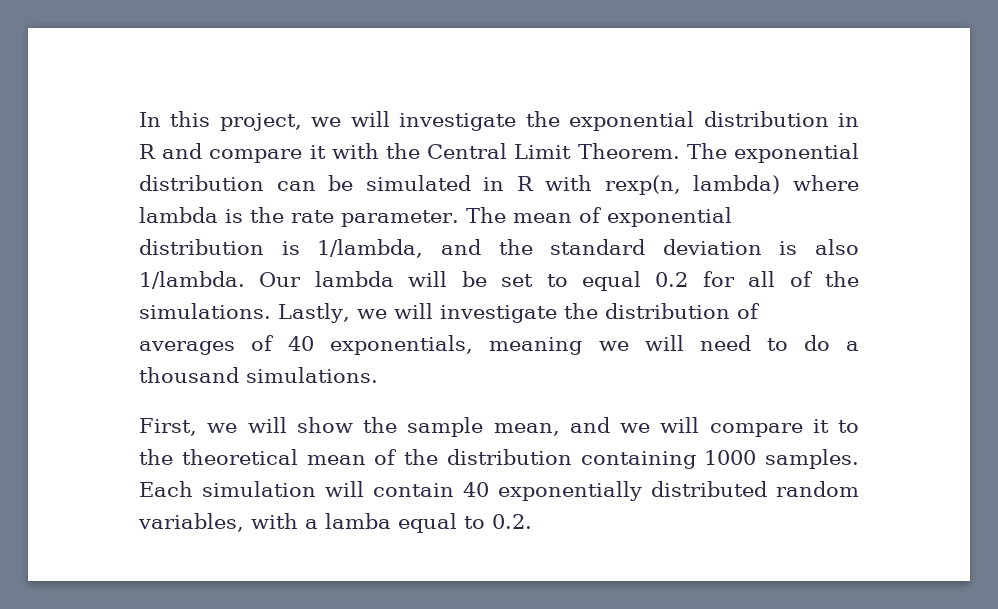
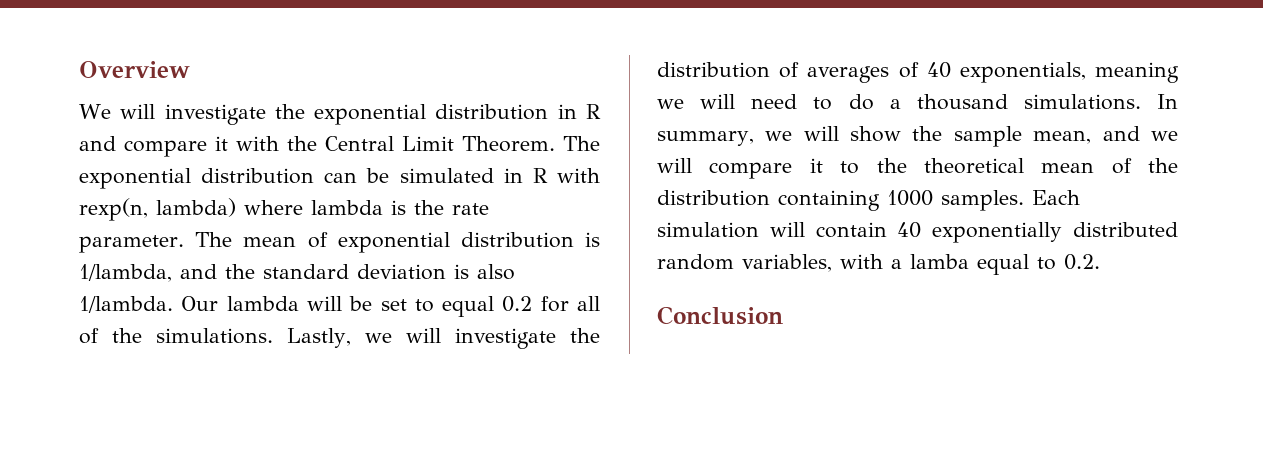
[139,111,342,131] In this project, we -> [79,61,190,78] [79,104,111,119] Overview // We
[139,418,197,436] // First, -> [1157,94,1178,109] [657,131,754,146] In summary,
(532, 521) none -> [657,306,783,325] // Conclusion

